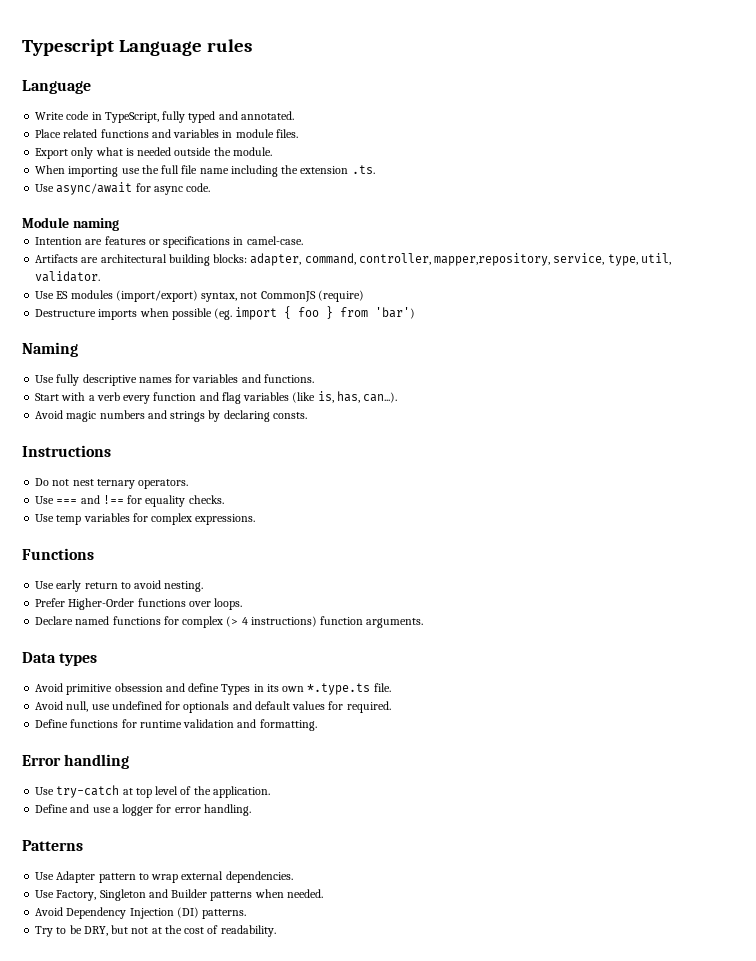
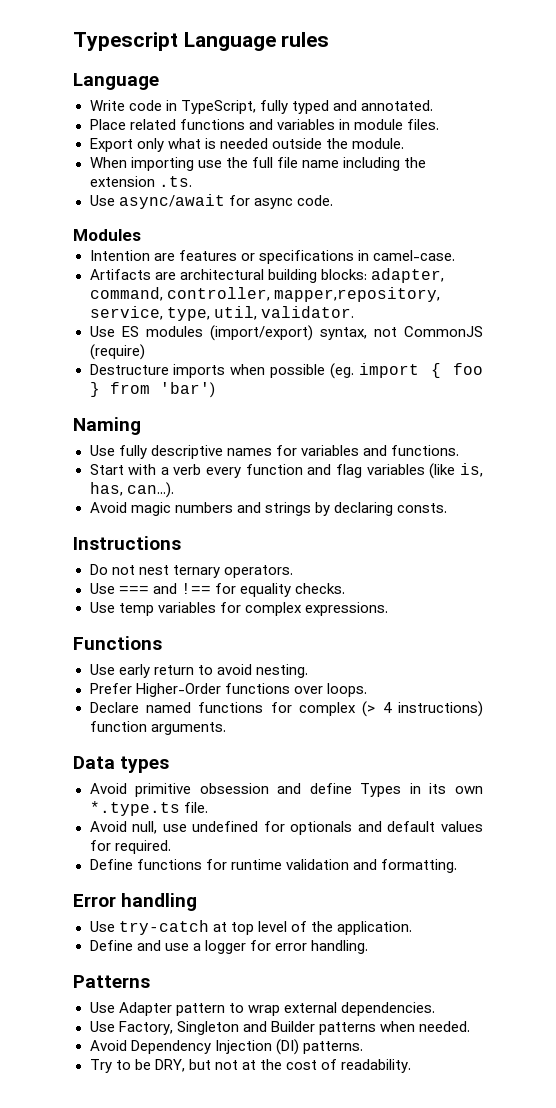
[22,217,119,231] Module naming -> [73,229,141,241] Modules

